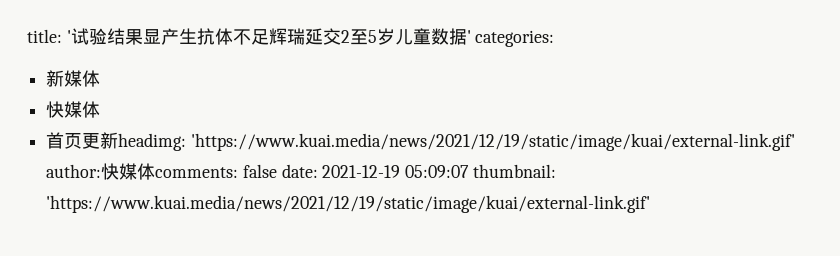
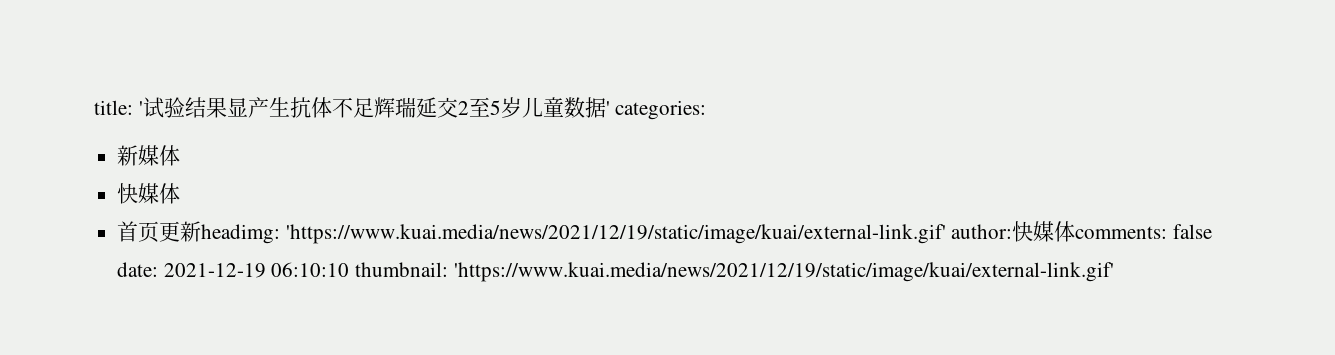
[405,165,470,178] 05:09:07 -> [271,262,350,277] 06:10:10

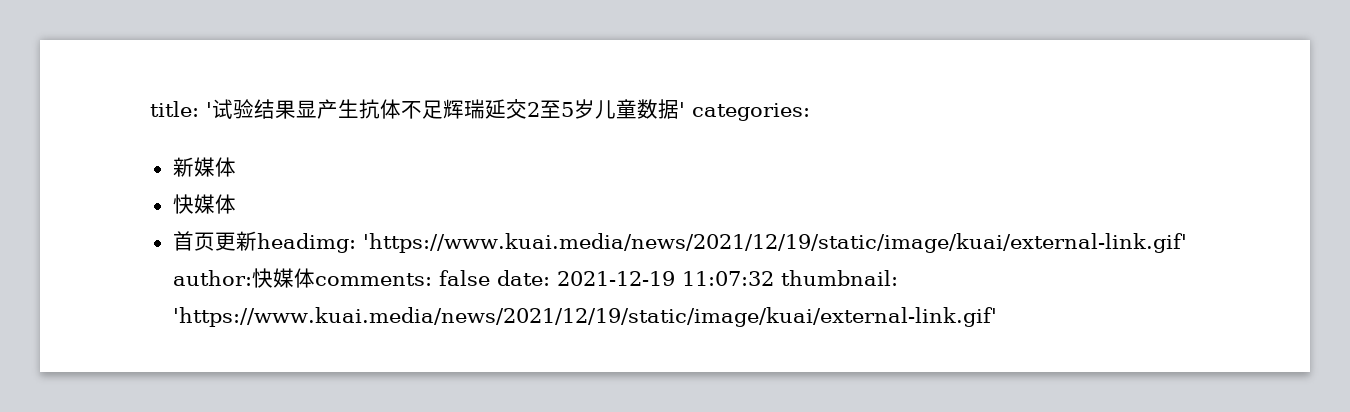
[271,262,350,277] 06:10:10 -> [681,271,774,286] 11:07:32

